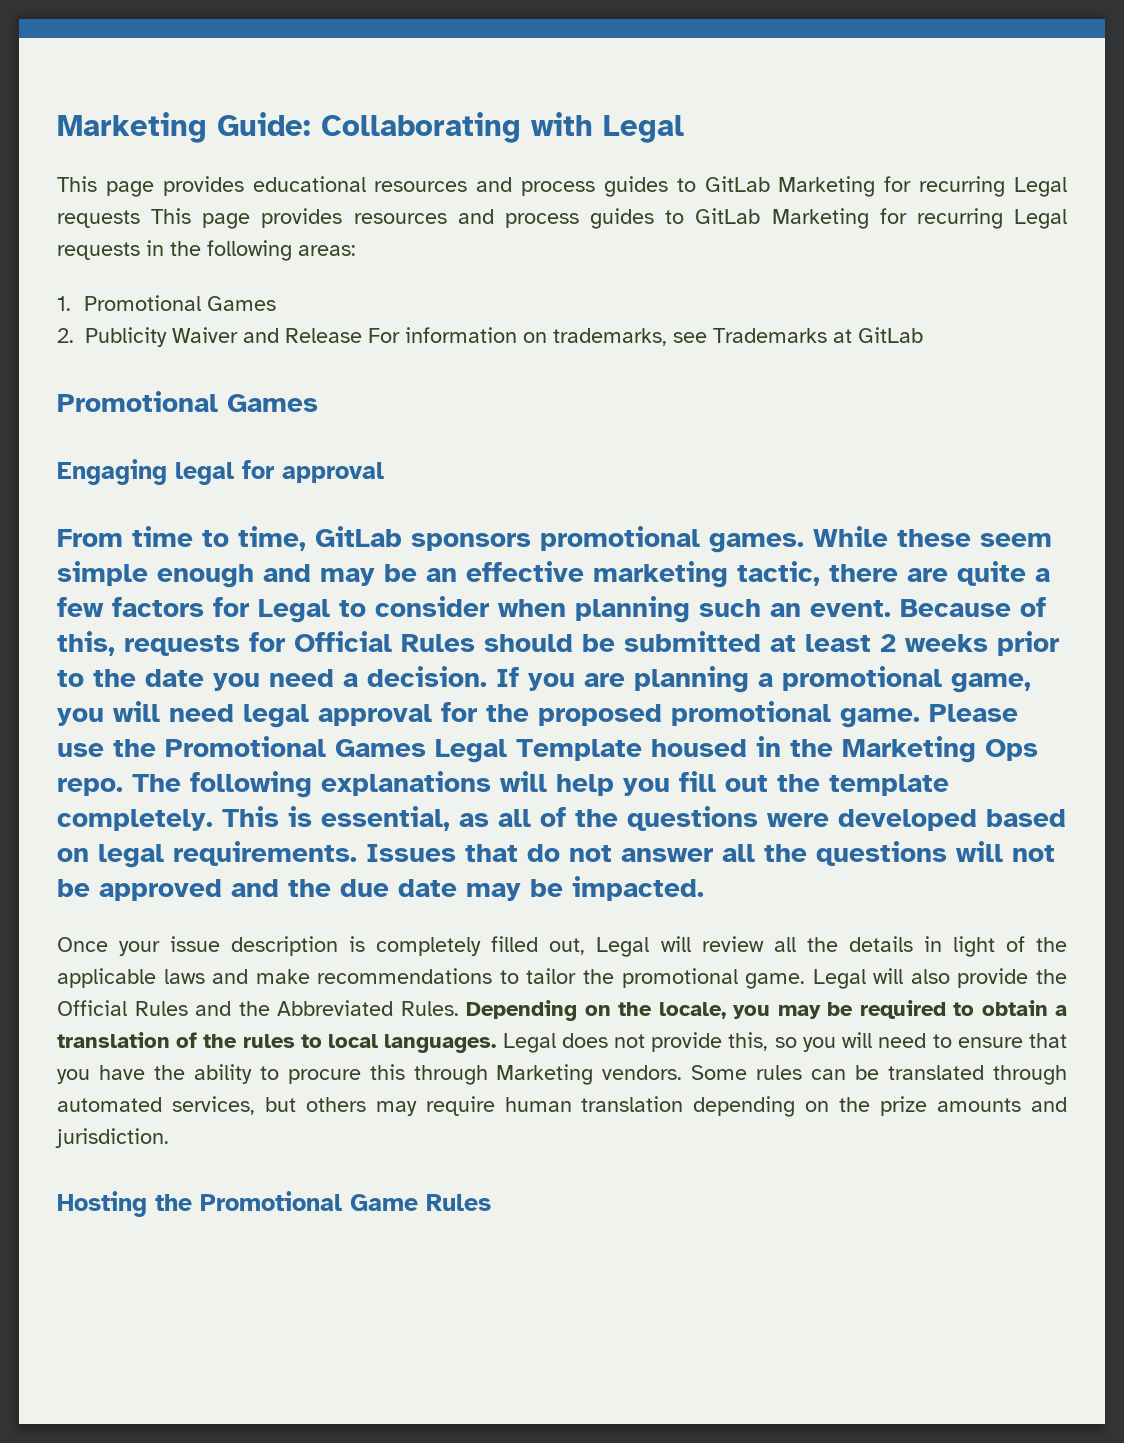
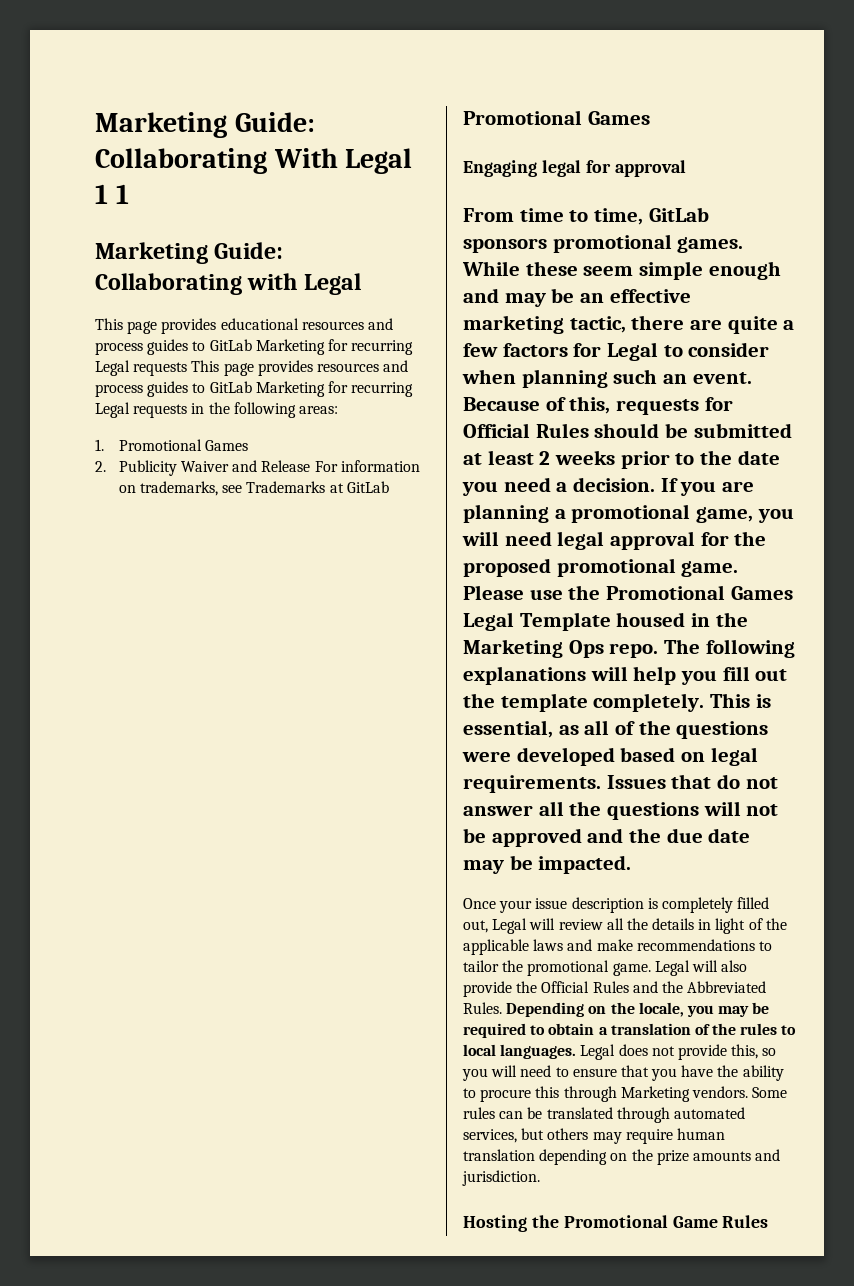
[57,112,521,143] Marketing Guide: Collaborating -> [95,112,315,138] [95,148,413,174] [95,184,129,204] [95,242,284,264] [95,273,242,295] Marketing Guide: Collaborating With Legal 1 1 // Marketing Guide: Collaborating

